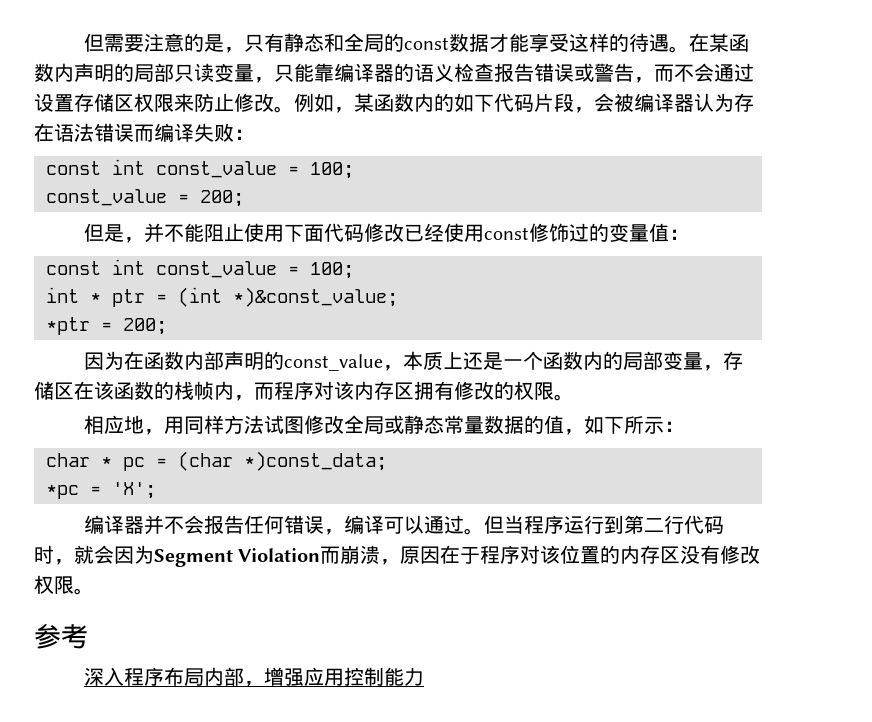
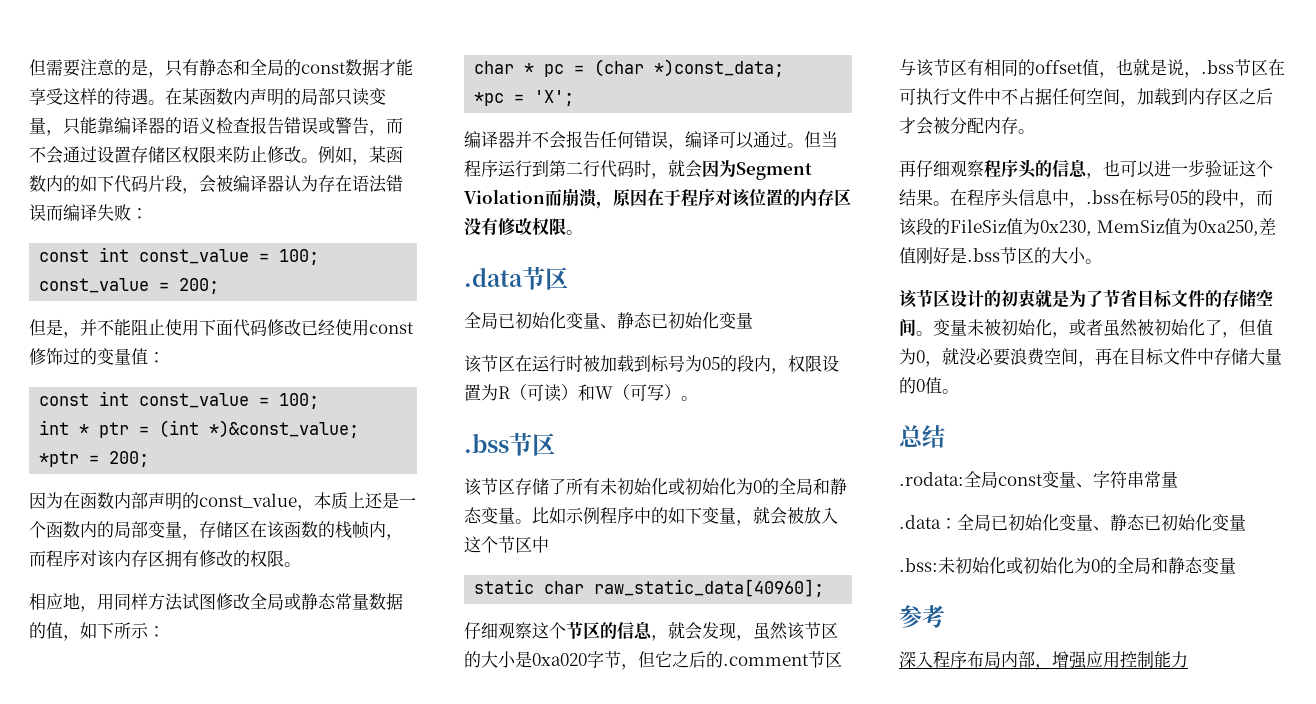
(94, 591) none -> [464,266,568,290] [464,312,753,329] [464,355,839,374] [464,384,698,402] [464,432,555,456] [464,478,847,496] [464,506,838,526] [464,536,549,553] [474,579,825,597] [464,621,838,641] [464,651,842,670] [899,58,1285,78] [899,88,1273,107] [899,117,1035,135] [899,159,1273,179] [899,189,1273,208] [899,218,1276,236] [899,247,1102,264] [899,289,1273,308] [899,319,1273,338] [899,347,1282,367] [899,377,959,394] [899,425,945,448] [899,471,1178,488] [899,514,1246,531] [899,557,1236,574] // .data节区 // 全局已初始化变量、静态已初始化变量 // 该节区在运行时被加载到标号为05的段内，权限设置为R（可读）和W（可写）。 // .bss节区 // 该节区存储了所有未初始化或初始化为0的全局和静态变量。比如示例程序中的如下变量，就会被放入这个节区中 // static char raw_static_data[40960]; // 仔细观察这个节区的信息，就会发现，虽然该节区的大小是0xa020字节，但它之后的.comment节区与该节区有相同的offset值，也就是说，.bss节区在可执行文件中不占据任何空间，加载到内存区之后才会被分配内存。 // 再仔细观察程序头的信息，也可以进一步验证这个结果。在程序头信息中，.bss在标号05的段中，而该段的FileSiz值为0x230, MemSiz值为0xa250,差值刚好是.bss节区的大小。 // 该节区设计的初衷就是为了节省目标文件的存储空间。变量未被初始化，或者虽然被初始化了，但值为0，就没必要浪费空间，再在目标文件中存储大量的0值。 // 总结 // .rodata:全局const变量、字符串常量 // .data：全局已初始化变量、静态已初始化变量 // .bss:未初始化或初始化为0的全局和静态变量

